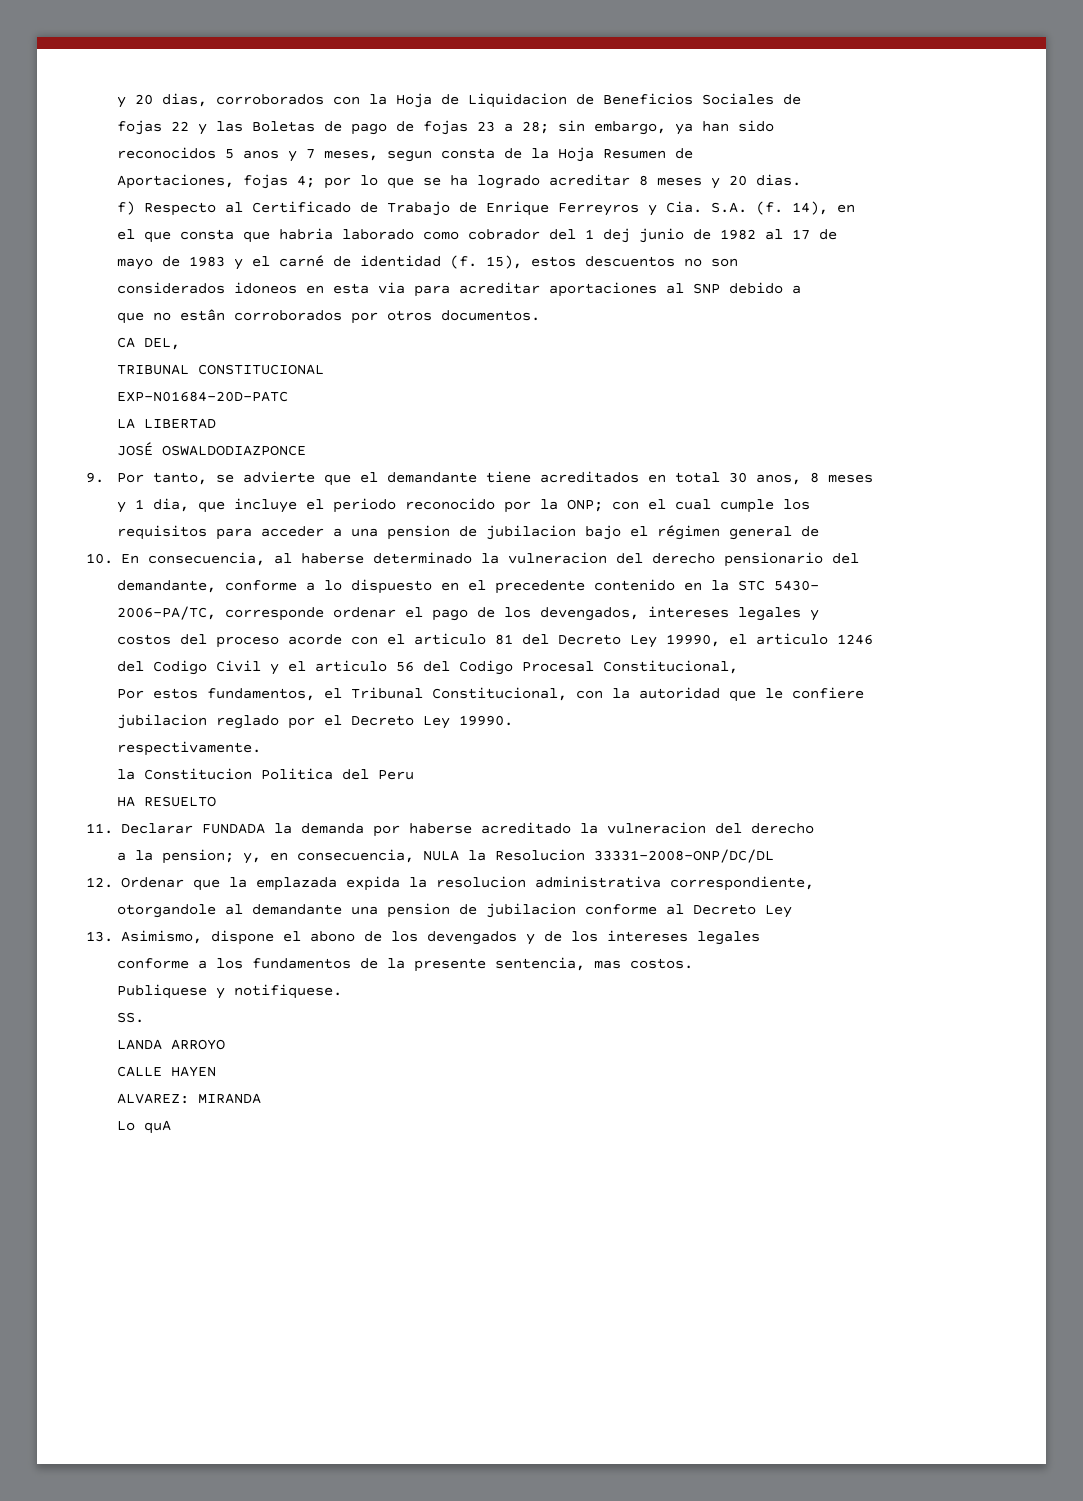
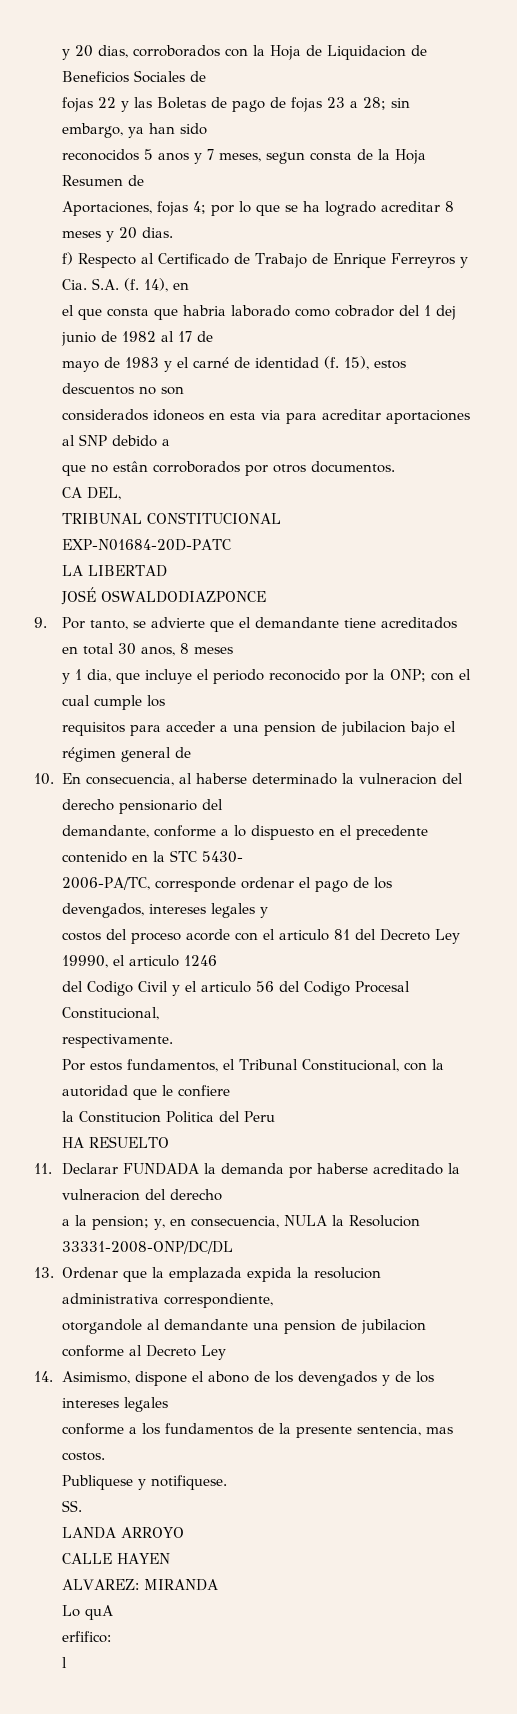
(738, 667) none -> [61,1034,173,1048] // respectivamente.
[116,714,513,729] [116,741,261,756] // jubilacion reglado por el Decreto Ley 19990. // respectivamente. -> (230, 1091) none
[86,877,113,888] 12. -> [34,1267,54,1278] 13.
[86,931,113,942] 13. -> [34,1371,53,1382] 14.
(171, 1127) none -> [61,1631,111,1643] [61,1657,67,1668] // erfifico: // l

